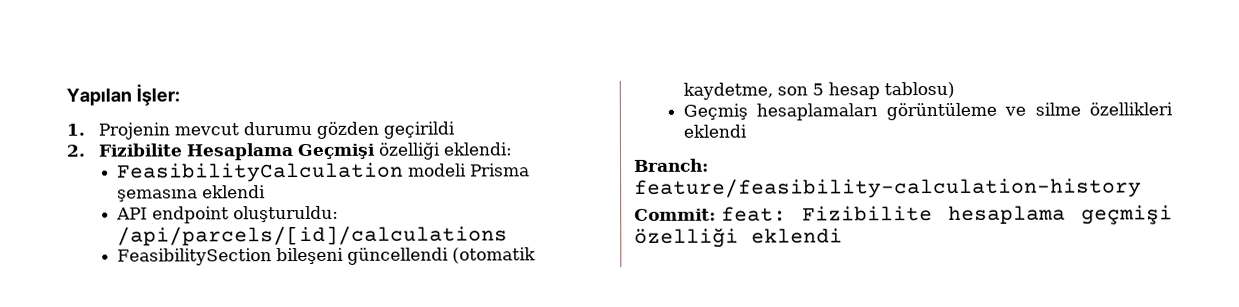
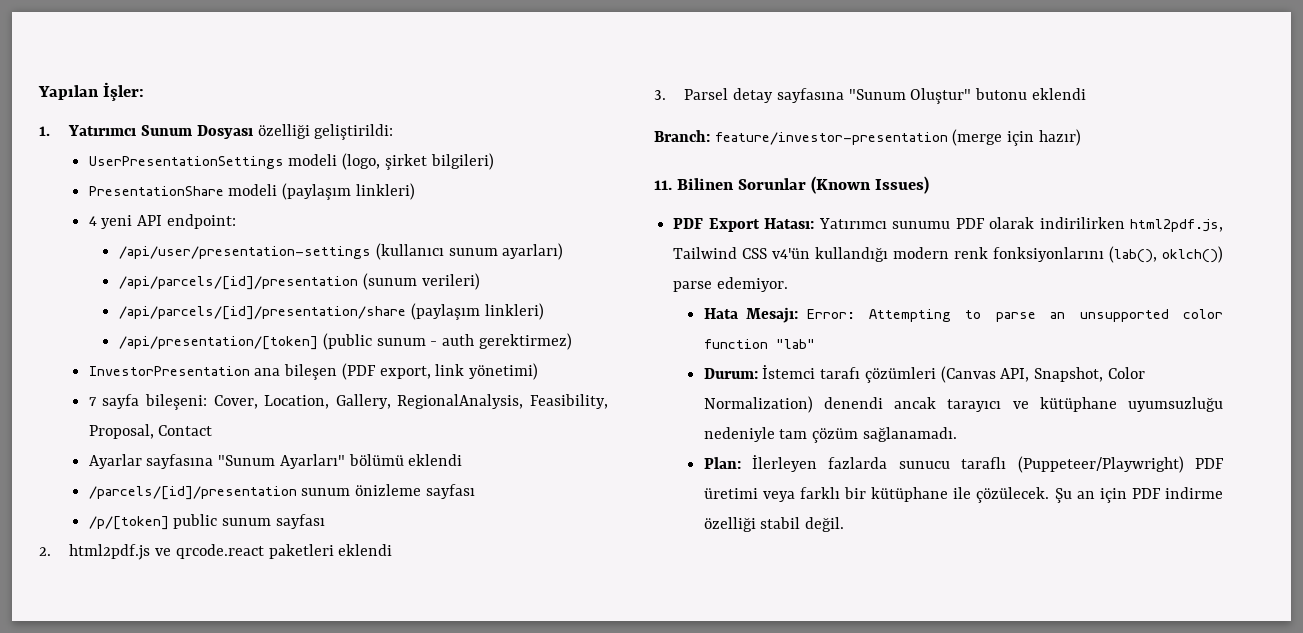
[97,121,455,140] [66,142,513,161] [116,162,530,183] [116,185,266,202] [115,205,339,224] [116,225,508,246] [116,247,536,266] [682,81,955,100] [682,102,1173,121] [682,124,747,138] [634,158,709,172] [634,177,1142,199] [634,205,1173,225] [634,227,843,248] Projenin mevcut durumu gözden geçirildi // 2. Fizibilite Hesaplama Geçmişi özelliği eklendi: // FeasibilityCalculation modeli Prisma şemasına eklendi // API endpoint oluşturuldu: /api/parcels/[id]/calculations // FeasibilitySection bileşeni güncellendi (otomatik kaydetme, son 5 hesap tablosu) // Geçmiş hesaplamaları görüntüleme ve silme özellikleri eklendi // Branch: feature/feasibility-calculation-history // Commit: feat: Fizibilite hesaplama geçmişi özelliği eklendi -> [68,124,394,140] [88,153,494,170] [88,183,415,200] [88,214,236,229] [119,243,564,260] [119,273,480,290] [119,303,544,320] [119,333,572,350] [88,363,539,380] [88,394,608,410] [88,424,213,439] [88,454,463,469] [88,484,475,500] [88,514,325,530] [39,544,393,560] [654,88,1086,104] [654,129,1081,146] [654,176,929,194] [673,217,1223,232] [673,246,1223,263] [673,277,788,292] [703,307,1223,323] [703,339,815,349] [703,365,1145,383] [703,396,1223,413] [703,427,957,443] [703,455,1224,473] [703,487,1223,503] [703,517,845,532] Yatırımcı Sunum Dosyası özelliği geliştirildi: // UserPresentationSettings modeli (logo, şirket bilgileri) // PresentationShare modeli (paylaşım linkleri) // 4 yeni API endpoint: // /api/user/presentation-settings (kullanıcı sunum ayarları) // /api/parcels/[id]/presentation (sunum verileri) // /api/parcels/[id]/presentation/share (paylaşım linkleri) // /api/presentation/[token] (public sunum - auth gerektirmez) // InvestorPresentation ana bileşen (PDF export, link yönetimi) // 7 sayfa bileşeni: Cover, Location, Gallery, RegionalAnalysis, Feasibility, Proposal, Contact // Ayarlar sayfasına "Sunum Ayarları" bölümü eklendi // /parcels/[id]/presentation sunum önizleme sayfası // /p/[token] public sunum sayfası // 2. html2pdf.js ve qrcode.react paketleri eklendi // 3. Parsel detay sayfasına "Sunum Oluştur" butonu eklendi // Branch: feature/investor-presentation (merge için hazır) // 11. Bilinen Sorunlar (Known Issues) // PDF Export Hatası: Yatırımcı sunumu PDF olarak indirilirken html2pdf.js, Tailwind CSS v4'ün kullandığı modern renk fonksiyonlarını (lab(), oklch()) parse edemiyor. // Hata Mesajı: Error: Attempting to parse an unsupported color function "lab" // Durum: İstemci tarafı çözümleri (Canvas API, Snapshot, Color Normalization) denendi ancak tarayıcı ve kütüphane uyumsuzluğu nedeniyle tam çözüm sağlanamadı. // Plan: İlerleyen fazlarda sunucu taraflı (Puppeteer/Playwright) PDF üretimi veya farklı bir kütüphane ile çözülecek. Şu an için PDF indirme özelliği stabil değil.

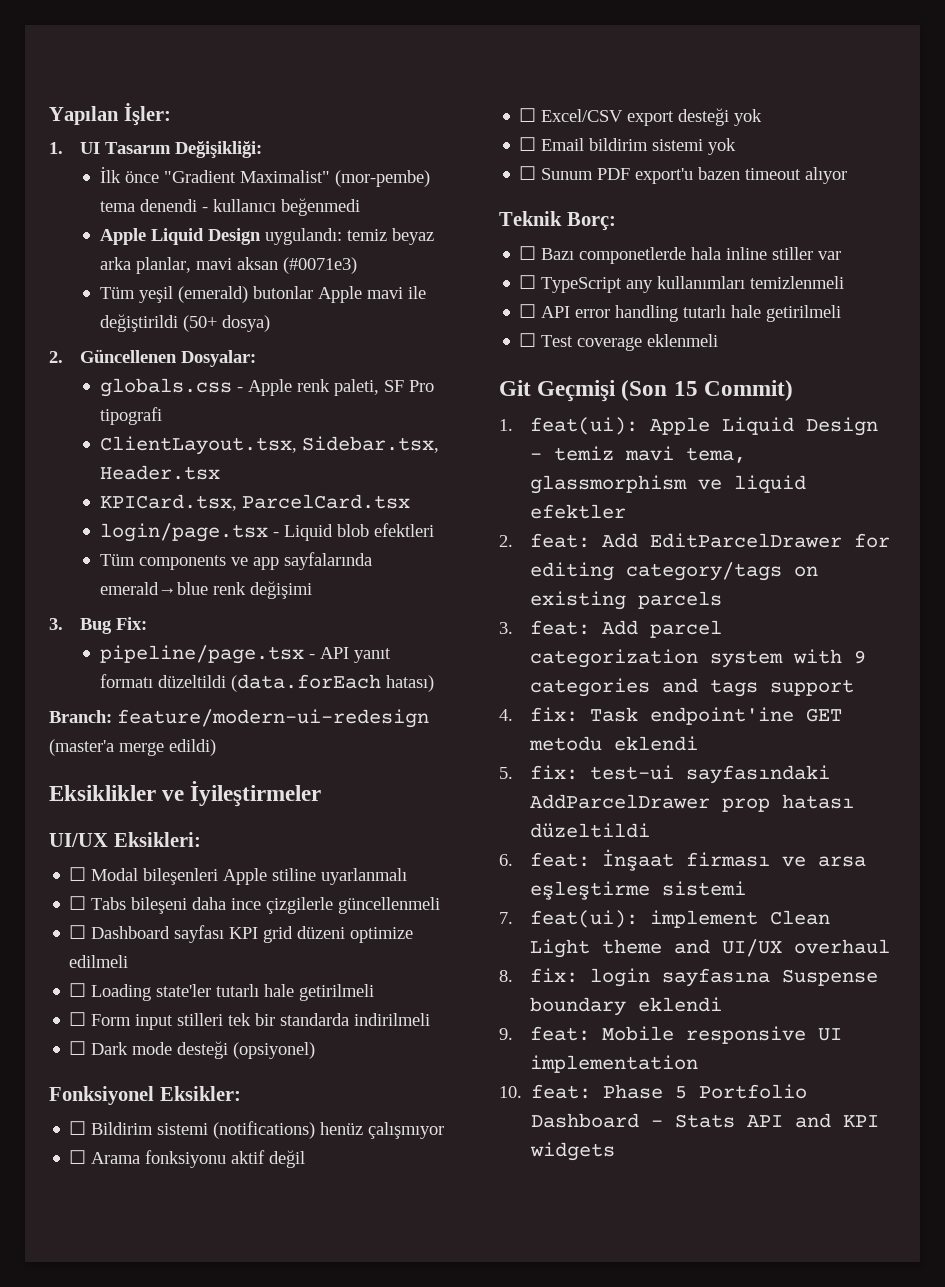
[68,124,394,140] [88,153,494,170] [88,183,415,200] [88,214,236,229] [119,243,564,260] [119,273,480,290] [119,303,544,320] [119,333,572,350] [88,363,539,380] [88,394,608,410] [88,424,213,439] [88,454,463,469] [88,484,475,500] [88,514,325,530] [39,544,393,560] [654,88,1086,104] [654,129,1081,146] [654,176,929,194] [673,217,1223,232] [673,246,1223,263] [673,277,788,292] [703,307,1223,323] [703,339,815,349] [703,365,1145,383] [703,396,1223,413] [703,427,957,443] [703,455,1224,473] [703,487,1223,503] [703,517,845,532] Yatırımcı Sunum Dosyası özelliği geliştirildi: // UserPresentationSettings modeli (logo, şirket bilgileri) // PresentationShare modeli (paylaşım linkleri) // 4 yeni API endpoint: // /api/user/presentation-settings (kullanıcı sunum ayarları) // /api/parcels/[id]/presentation (sunum verileri) // /api/parcels/[id]/presentation/share (paylaşım linkleri) // /api/presentation/[token] (public sunum - auth gerektirmez) // InvestorPresentation ana bileşen (PDF export, link yönetimi) // 7 sayfa bileşeni: Cover, Location, Gallery, RegionalAnalysis, Feasibility, Proposal, Contact // Ayarlar sayfasına "Sunum Ayarları" bölümü eklendi // /parcels/[id]/presentation sunum önizleme sayfası // /p/[token] public sunum sayfası // 2. html2pdf.js ve qrcode.react paketleri eklendi // 3. Parsel detay sayfasına "Sunum Oluştur" butonu eklendi // Branch: feature/investor-presentation (merge için hazır) // 11. Bilinen Sorunlar (Known Issues) // PDF Export Hatası: Yatırımcı sunumu PDF olarak indirilirken html2pdf.js, Tailwind CSS v4'ün kullandığı modern renk fonksiyonlarını (lab(), oklch()) parse edemiyor. // Hata Mesajı: Error: Attempting to parse an unsupported color function "lab" // Durum: İstemci tarafı çözümleri (Canvas API, Snapshot, Color Normalization) denendi ancak tarayıcı ve kütüphane uyumsuzluğu nedeniyle tam çözüm sağlanamadı. // Plan: İlerleyen fazlarda sunucu taraflı (Puppeteer/Playwright) PDF üretimi veya farklı bir kütüphane ile çözülecek. Şu an için PDF indirme özelliği stabil değil. -> [79,141,262,158] [99,166,430,187] [99,198,360,216] [99,228,434,245] [99,257,357,274] [99,286,426,303] [99,314,270,332] [49,349,256,367] [99,378,434,397] [99,407,162,425] [99,436,439,455] [99,465,220,480] [99,494,410,511] [99,523,434,542] [99,552,372,570] [99,581,312,599] [49,617,147,634] [99,645,391,664] [99,674,434,692] [49,709,429,728] [49,739,216,756] [49,781,322,807] [49,832,201,847] [69,867,408,885] [69,896,441,914] [69,925,414,943] [69,955,129,968] [69,983,375,1001] [69,1012,431,1030] [69,1041,316,1059] [49,1086,241,1105] [69,1121,445,1139] [69,1150,306,1168] [519,108,763,126] [519,137,737,155] [519,166,848,184] [499,211,616,231] [519,246,842,264] [519,275,845,293] [519,304,842,322] [519,333,719,351] [499,380,793,402] [499,417,878,436] [529,446,746,463] [529,475,806,494] [529,504,626,519] [499,533,890,548] [529,562,818,581] [529,591,722,610] [499,620,722,638] [529,649,866,668] [529,678,854,697] [499,707,842,725] [528,736,698,751] [499,765,830,784] [529,794,854,812] [529,823,650,838] [499,849,866,871] [529,881,746,900] [499,910,830,928] [529,939,890,958] [499,968,878,987] [529,997,722,1016] [499,1026,842,1044] [529,1055,698,1073] [499,1084,808,1099] [531,1113,880,1128] [530,1142,616,1161] UI Tasarım Değişikliği: // İlk önce "Gradient Maximalist" (mor-pembe) tema denendi - kullanıcı beğenmedi // Apple Liquid Design uygulandı: temiz beyaz arka planlar, mavi aksan (#0071e3) // Tüm yeşil (emerald) butonlar Apple mavi ile değiştirildi (50+ dosya) // 2. Güncellenen Dosyalar: // globals.css - Apple renk paleti, SF Pro tipografi // ClientLayout.tsx, Sidebar.tsx, Header.tsx // KPICard.tsx, ParcelCard.tsx // login/page.tsx - Liquid blob efektleri // Tüm components ve app sayfalarında emerald→blue renk değişimi // 3. Bug Fix: // pipeline/page.tsx - API yanıt formatı düzeltildi (data.forEach hatası) // Branch: feature/modern-ui-redesign (master'a merge edildi) // Eksiklikler ve İyileştirmeler // UI/UX Eksikleri: // ☐ Modal bileşenleri Apple stiline uyarlanmalı // ☐ Tabs bileşeni daha ince çizgilerle güncellenmeli // ☐ Dashboard sayfası KPI grid düzeni optimize edilmeli // ☐ Loading state'ler tutarlı hale getirilmeli // ☐ Form input stilleri tek bir standarda indirilmeli // ☐ Dark mode desteği (opsiyonel) // Fonksiyonel Eksikler: // ☐ Bildirim sistemi (notifications) henüz çalışmıyor // ☐ Arama fonksiyonu aktif değil // ☐ Excel/CSV export desteği yok // ☐ Email bildirim sistemi yok // ☐ Sunum PDF export'u bazen timeout alıyor // Teknik Borç: // ☐ Bazı componetlerde hala inline stiller var // ☐ TypeScript any kullanımları temizlenmeli // ☐ API error handling tutarlı hale getirilmeli // ☐ Test coverage eklenmeli // Git Geçmişi (Son 15 Commit) // 1. feat(ui): Apple Liquid Design - temiz mavi tema, glassmorphism ve liquid efektler // 2. feat: Add EditParcelDrawer for editing category/tags on existing parcels // 3. feat: Add parcel categorization system with 9 categories and tags support // 4. fix: Task endpoint'ine GET metodu eklendi // 5. fix: test-ui sayfasındaki AddParcelDrawer prop hatası düzeltildi // 6. feat: İnşaat firması ve arsa eşleştirme sistemi // 7. feat(ui): implement Clean Light theme and UI/UX overhaul // 8. fix: login sayfasına Suspense boundary eklendi // 9. feat: Mobile responsive UI implementation // 10. feat: Phase 5 Portfolio Dashboard - Stats API and KPI widgets

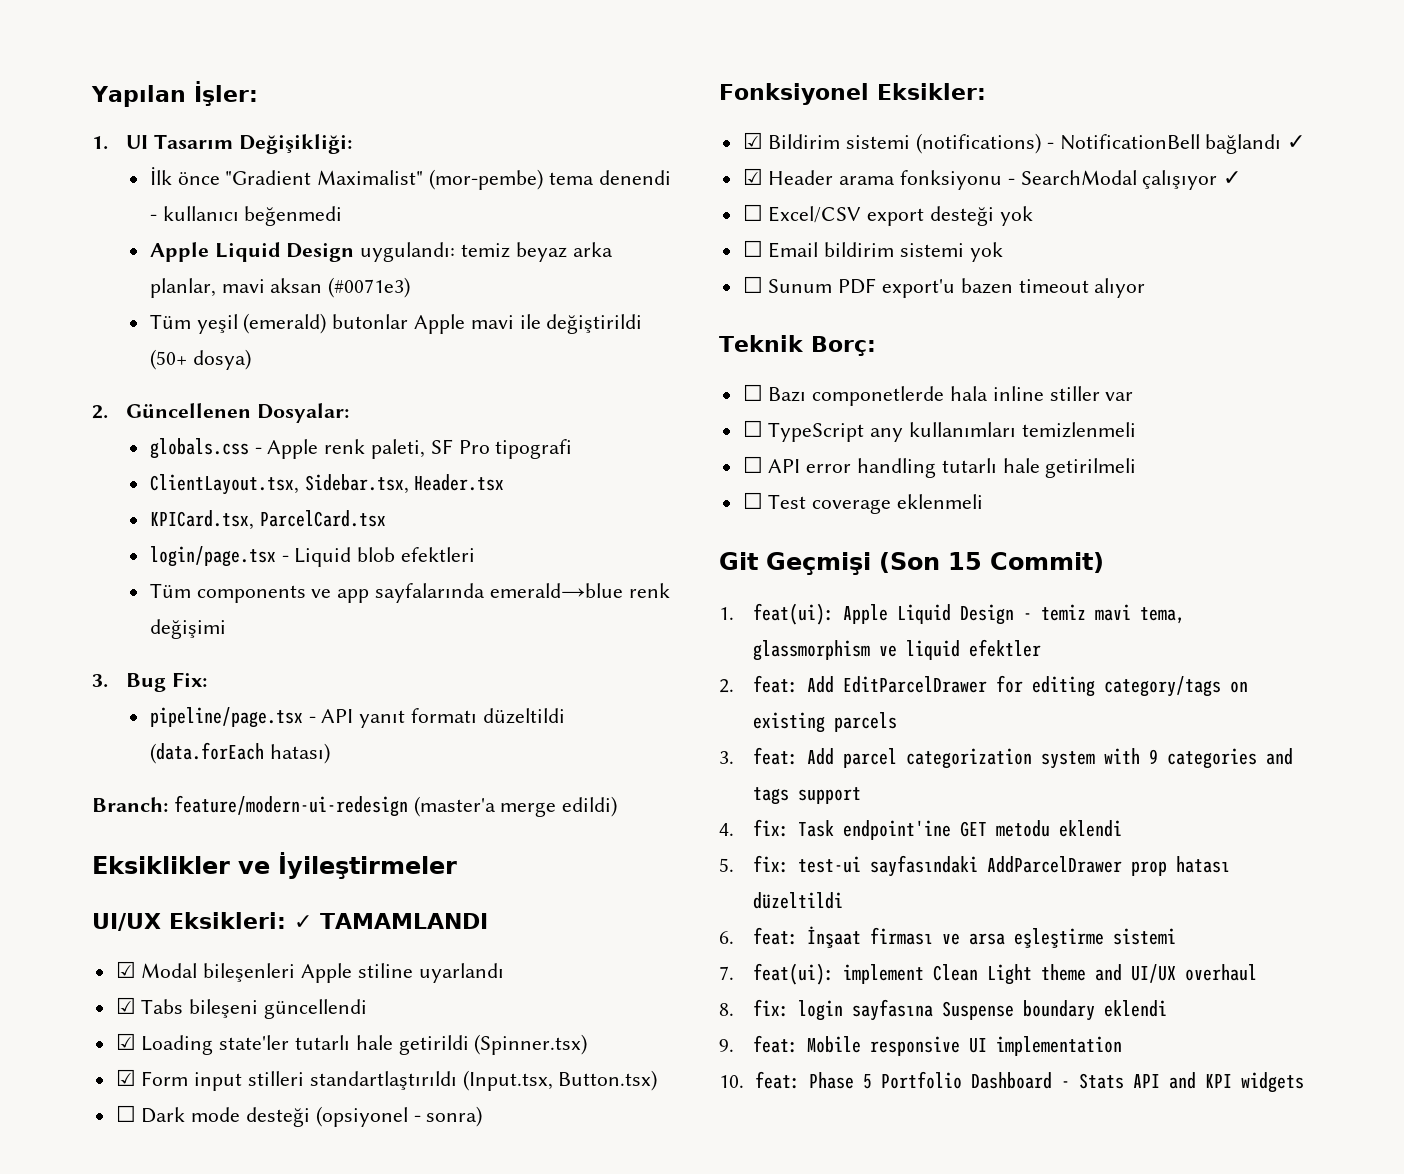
[69,867,87,881] // ☐ -> [294,913,488,929] [115,961,136,978] ✓ TAMAMLANDI // ☑
[321,868,408,885] [69,896,441,914] [69,925,414,943] [69,955,129,968] [69,983,375,1001] [69,1012,431,1030] uyarlanmalı // ☐ Tabs bileşeni daha ince çizgilerle güncellenmeli // ☐ Dashboard sayfası KPI grid düzeni optimize edilmeli // ☐ Loading state'ler tutarlı hale getirilmeli // ☐ Form input stilleri tek bir standarda indirilmeli -> [418,963,504,983] [115,997,368,1019] [115,1033,588,1055] [115,1069,658,1091] uyarlandı // ☑ Tabs bileşeni güncellendi // ☑ Loading state'ler tutarlı hale getirildi (Spinner.tsx) // ☑ Form input stilleri standartlaştırıldı (Input.tsx, Button.tsx)
[233,1042,316,1059] (opsiyonel) -> [315,1106,483,1127] (opsiyonel - sonra)
[69,1121,87,1135] ☐ -> [742,132,763,149] ☑
[320,1122,445,1139] [69,1150,306,1168] henüz çalışmıyor // ☐ Arama fonksiyonu aktif değil -> [1046,134,1306,154] [742,168,1242,190] - NotificationBell bağlandı ✓ // ☑ Header arama fonksiyonu - SearchModal çalışıyor ✓

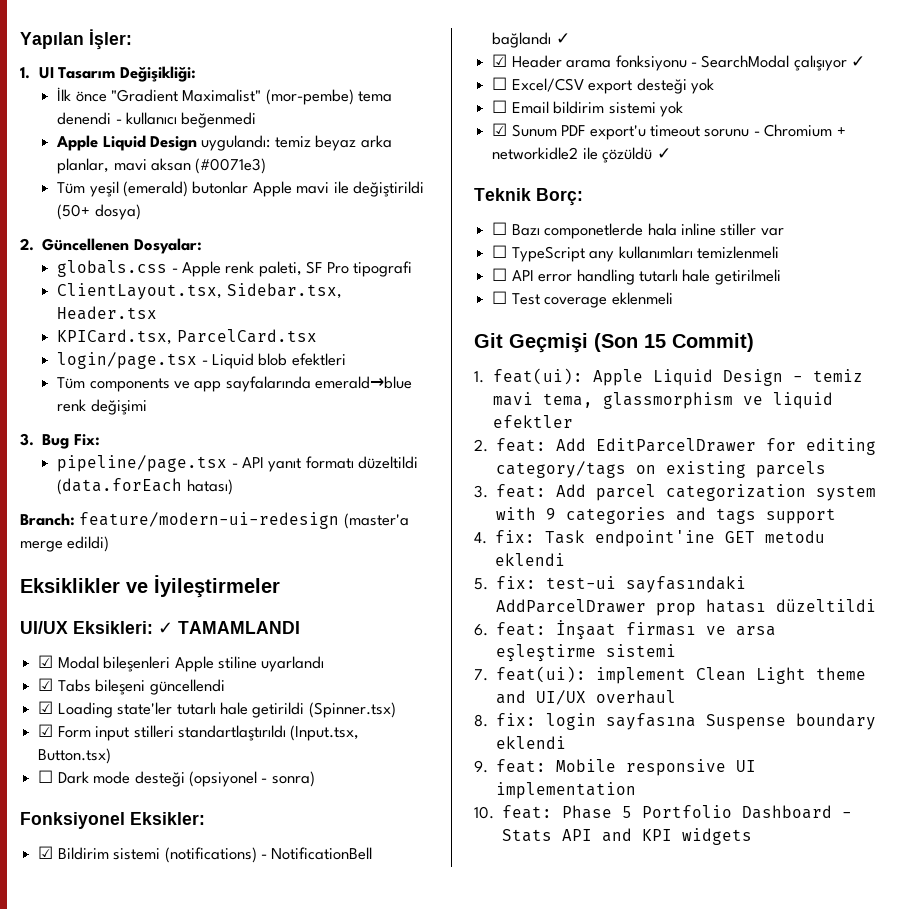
[742,276,763,293] ☐ -> [492,123,508,136] ☑
[960,278,1146,298] bazen timeout alıyor -> [649,124,846,137] [492,147,671,163] timeout sorunu - Chromium + networkidle2 ile çözüldü ✓

